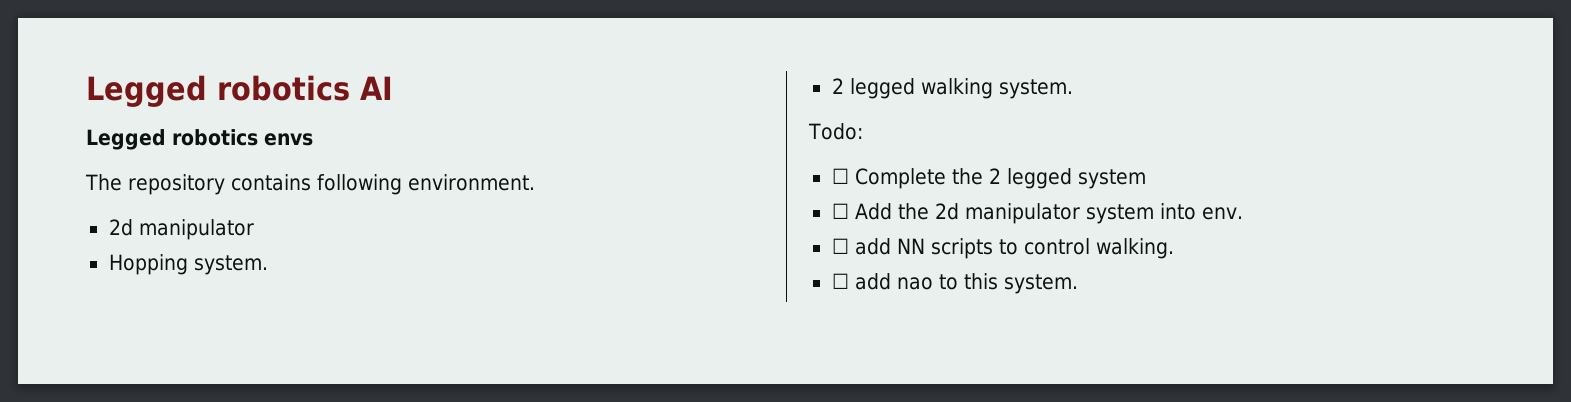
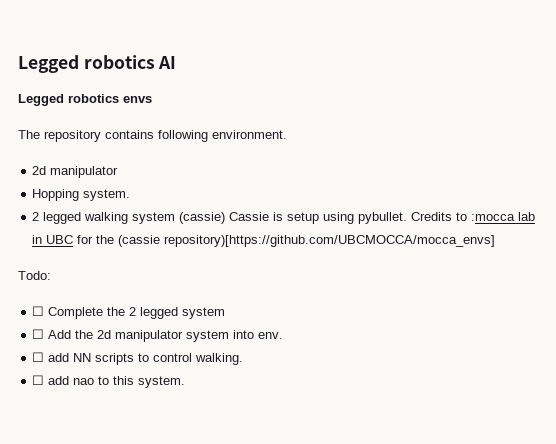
[998,79,1073,99] system. -> [132,212,536,224] [32,235,496,247] system (cassie) Cassie is setup using pybullet. Credits to :mocca lab in UBC for the (cassie repository)[https://github.com/UBCMOCCA/mocca_envs]

